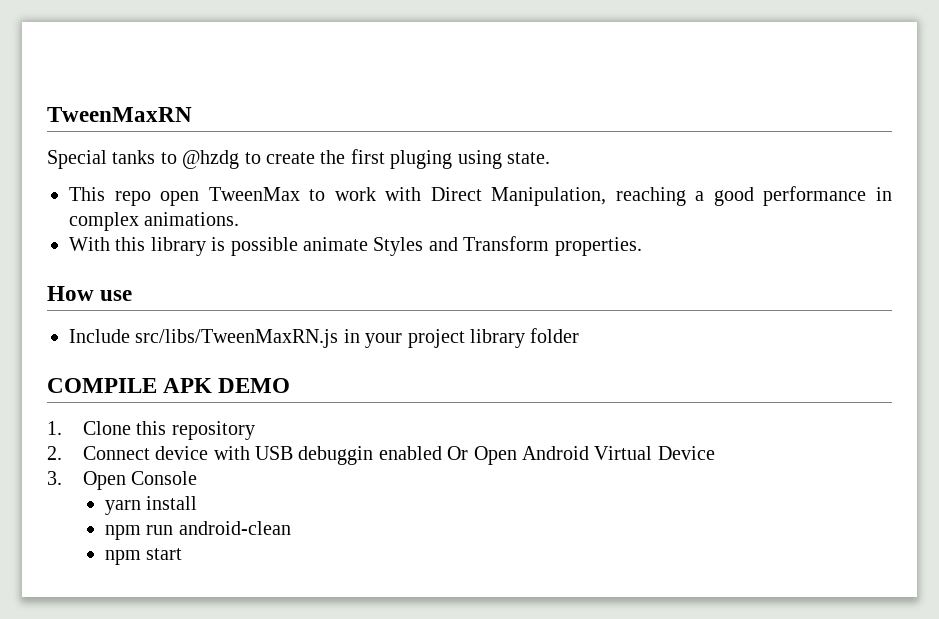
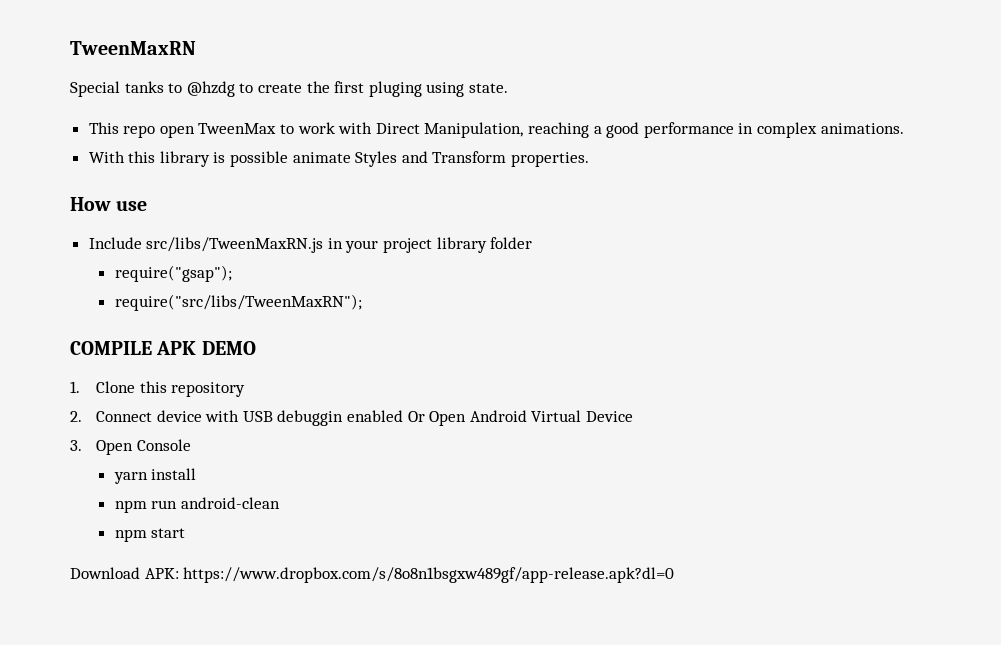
(580, 335) none -> [114,265,232,282] [114,294,362,311] // require("gsap"); // require("src/libs/TweenMaxRN");
(183, 554) none -> [70,567,675,583] // Download APK: https://www.dropbox.com/s/8o8n1bsgxw489gf/app-release.apk?dl=0

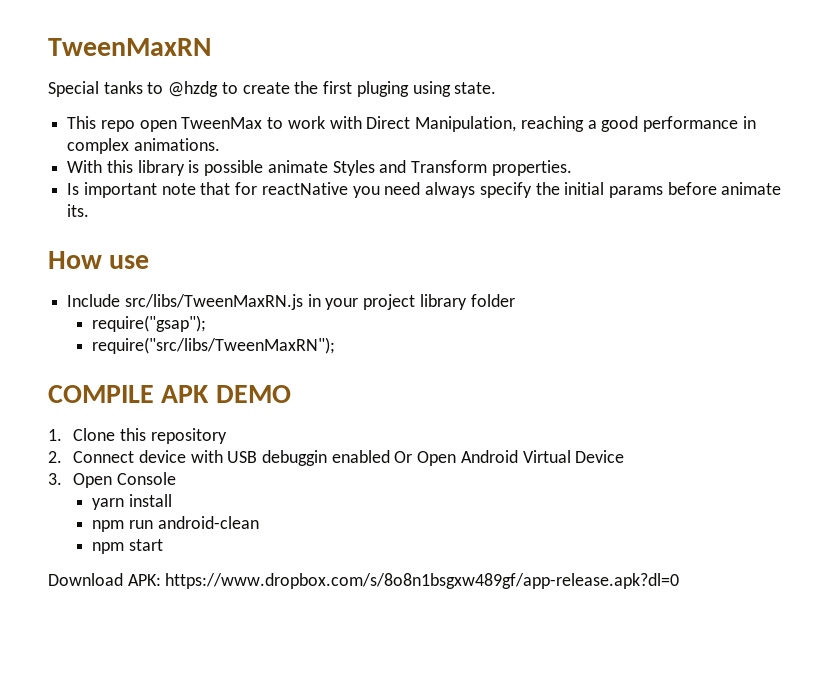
(590, 159) none -> [67,182,782,198] [67,204,90,217] // Is important note that for reactNative you need always specify the initial params before animate its.

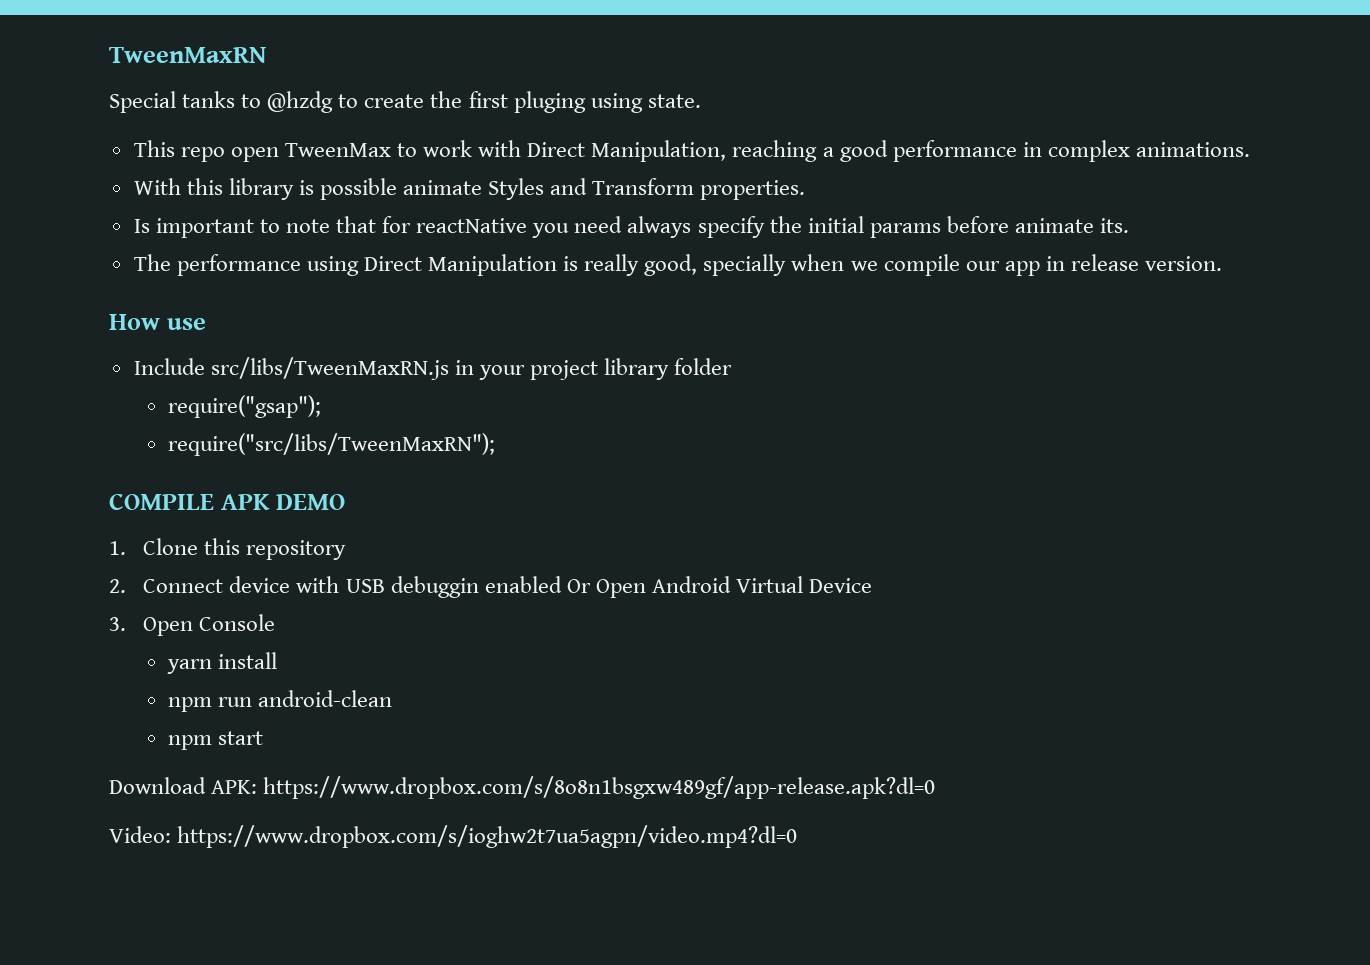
(157, 190) none -> [259,219,280,233] to
(90, 210) none -> [133,254,1222,276] // The performance using Direct Manipulation is really good, specially when we compile our app in release version.
(680, 581) none -> [109,825,798,848] // Video: https://www.dropbox.com/s/ioghw2t7ua5agpn/video.mp4?dl=0

